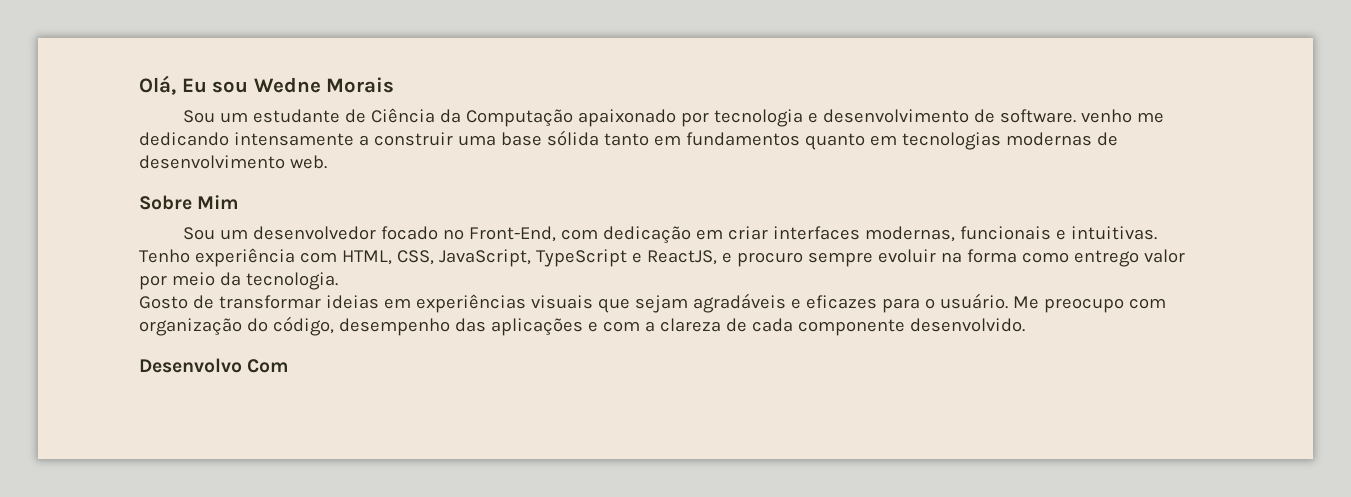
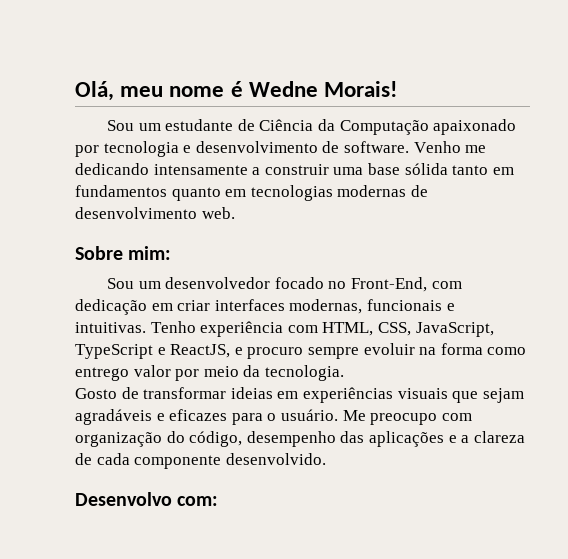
[181,77,395,93] Eu sou Wedne Morais -> [120,81,398,97] meu nome é Wedne Morais!
[1080,109,1132,123] venho -> [413,141,461,153] Venho
[197,195,240,209] Mim -> [128,246,172,260] mim:
[602,321,640,332] com -> (457, 439) none
[247,359,290,373] Com -> [177,496,219,506] com:

